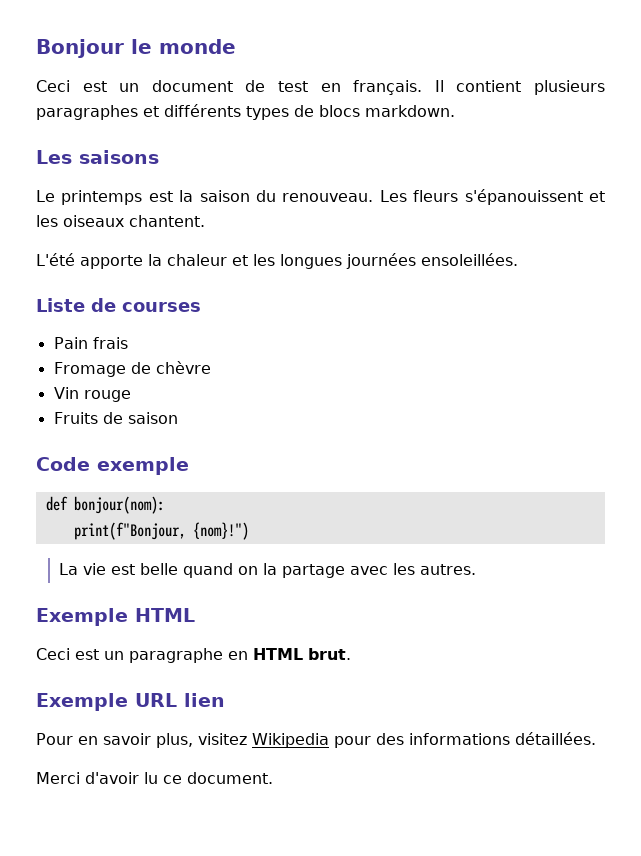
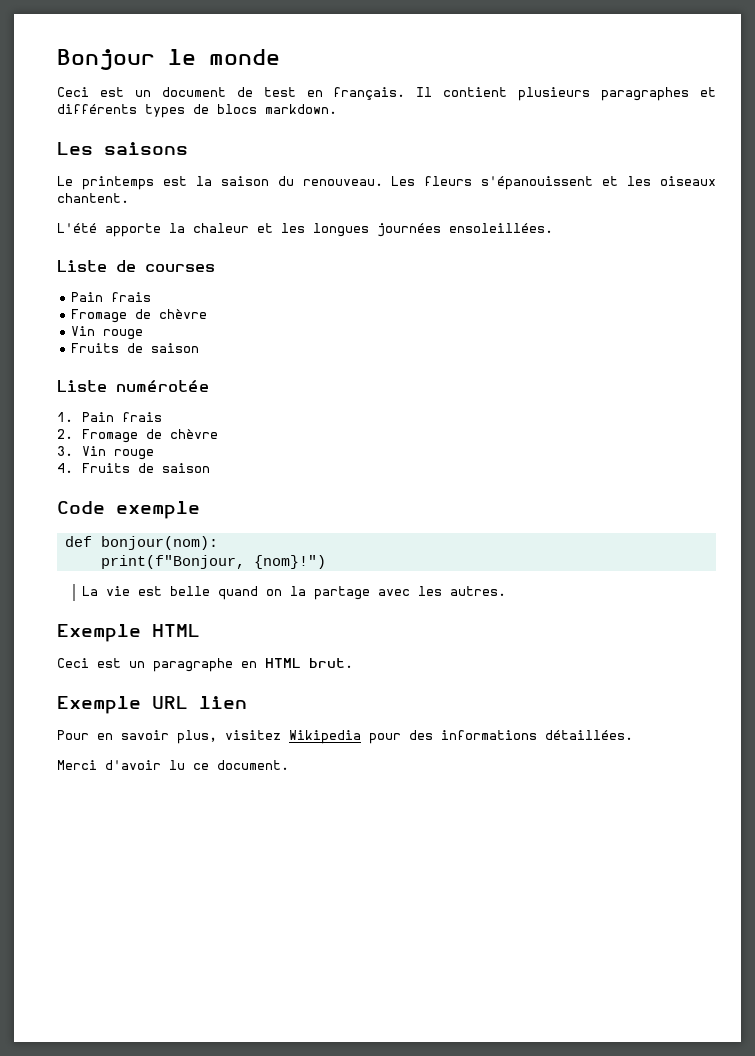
(178, 418) none -> [57,380,209,392] [57,412,162,422] [57,429,218,443] [57,446,154,460] [57,463,210,473] // Liste numérotée // 1. Pain frais // 2. Fromage de chèvre // 3. Vin rouge // 4. Fruits de saison

